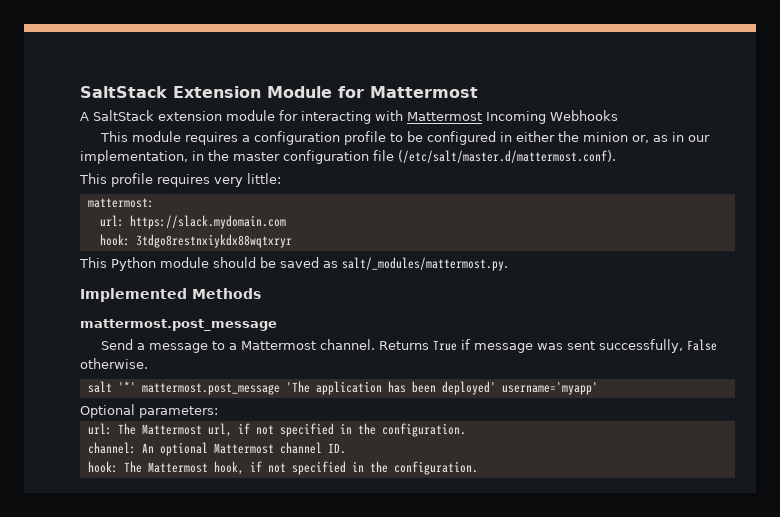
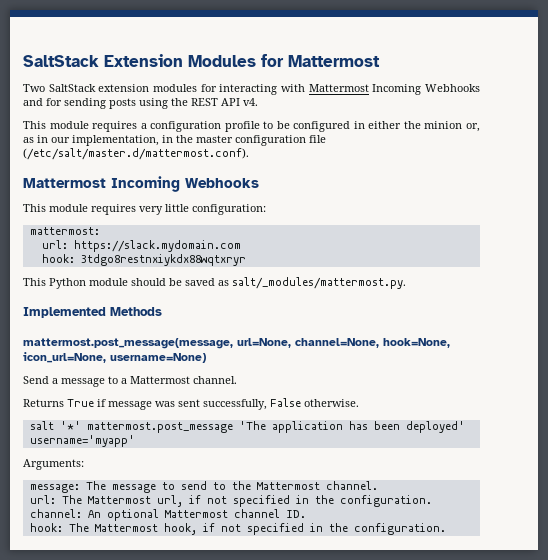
[267,86,332,98] Module -> [188,55,256,67] Modules
[80,112,89,121] A -> [23,84,45,92] Two
[226,110,275,121] module -> [153,84,197,92] modules
(618, 115) none -> [23,98,258,109] and for sending posts using the REST API v4.
[79,173,153,187] // This profile -> [23,176,259,192] [23,204,88,212] // Mattermost Incoming Webhooks // This module
[247,173,281,184] little: -> [165,204,266,215] little configuration:
[80,319,277,331] mattermost.post_message -> [23,338,450,349] [23,352,206,363] mattermost.post_message(message, url=None, channel=None, hook=None, icon_url=None, username=None)
(375, 344) none -> (237, 380) //
[80,404,218,418] Optional parameters: -> [23,459,84,470] [29,481,378,493] Arguments: // message: The message to send to the Mattermost channel.

